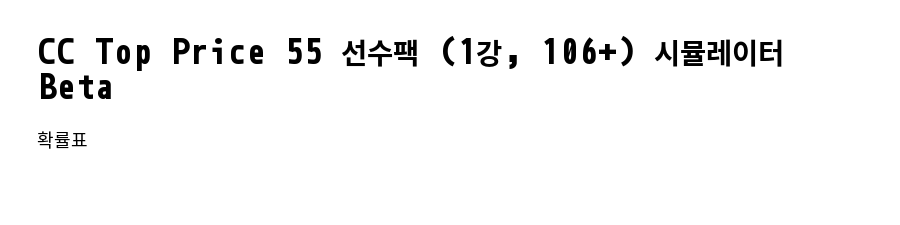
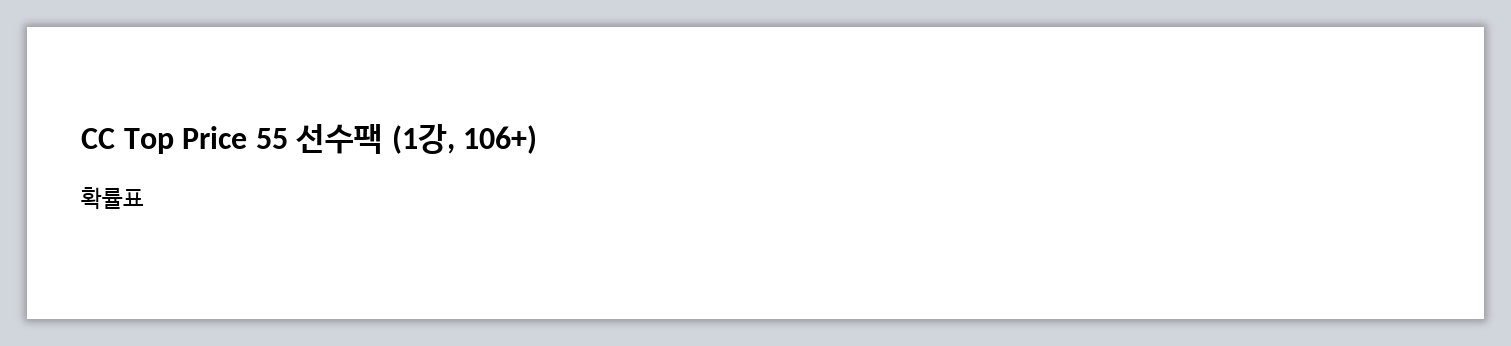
[654,39,784,67] [37,73,113,99] 시뮬레이터 Beta -> (538, 139) none

